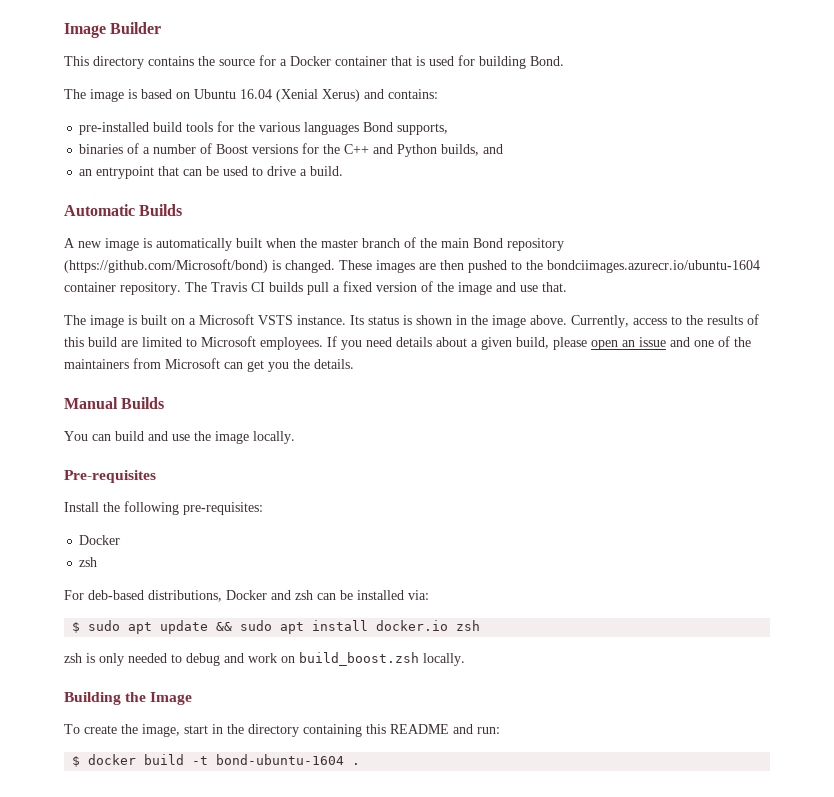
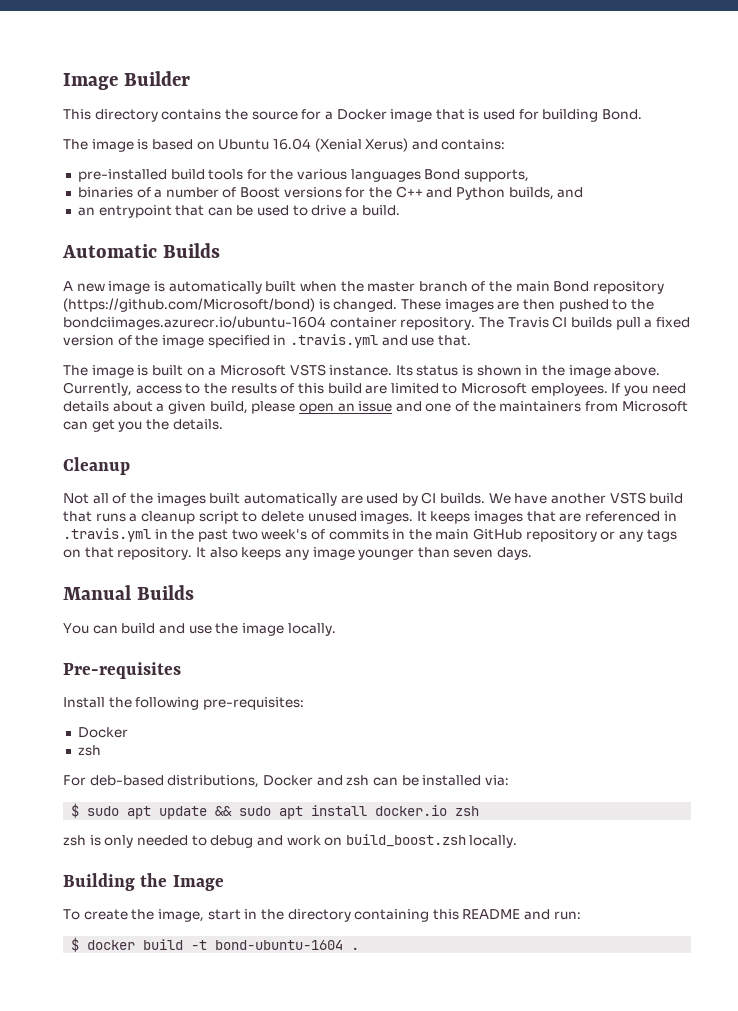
[335,56,387,66] container -> [390,109,433,122] image
(492, 288) none -> [207,334,378,348] specified in .travis.yml
(354, 364) none -> [63,457,130,475] [63,492,684,506] [63,511,677,524] [63,528,677,542] [63,547,533,560] // Cleanup // Not all of the images built automatically are used by CI builds. We have another VSTS build that runs a cleanup script to delete unused images. It keeps images that are referenced in .travis.yml in the past two week's of commits in the main GitHub repository or any tags on that repository. It also keeps any image younger than seven days.

